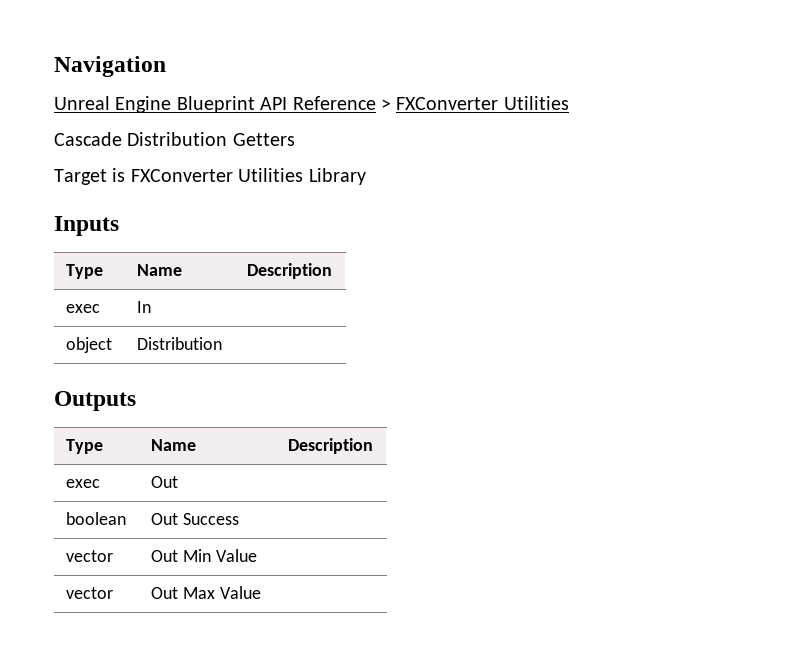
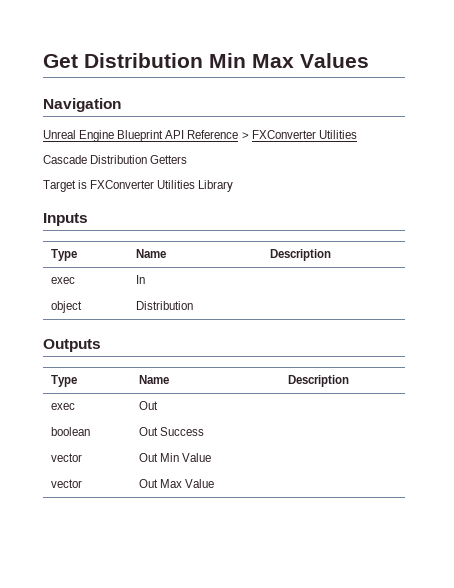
(54, 66) none -> [43,53,369,68] Get Distribution Min Max Values //

